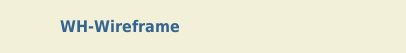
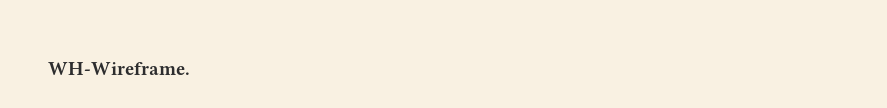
[60,19,180,33] WH-Wireframe -> [48,62,190,75] WH-Wireframe.

